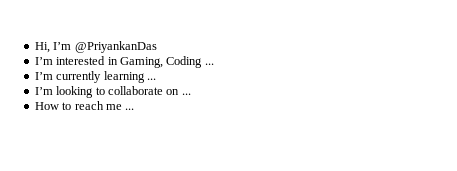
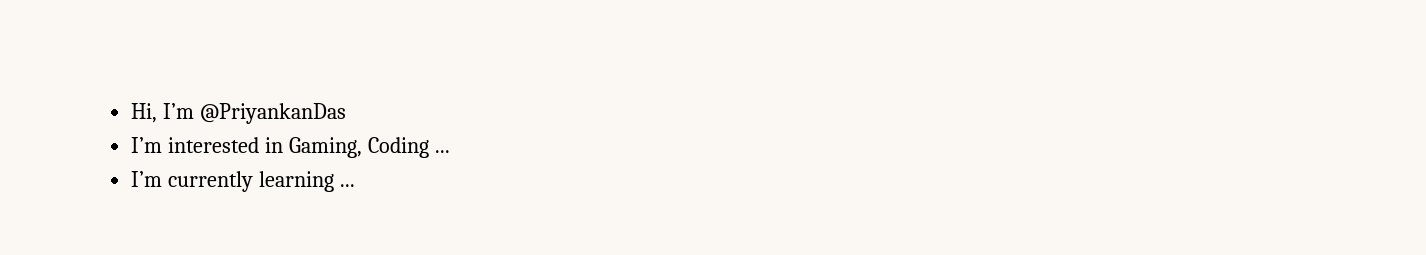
[34,86,191,98] [34,101,135,110] // I’m looking to collaborate on ... // How to reach me ... -> (356, 185) none

